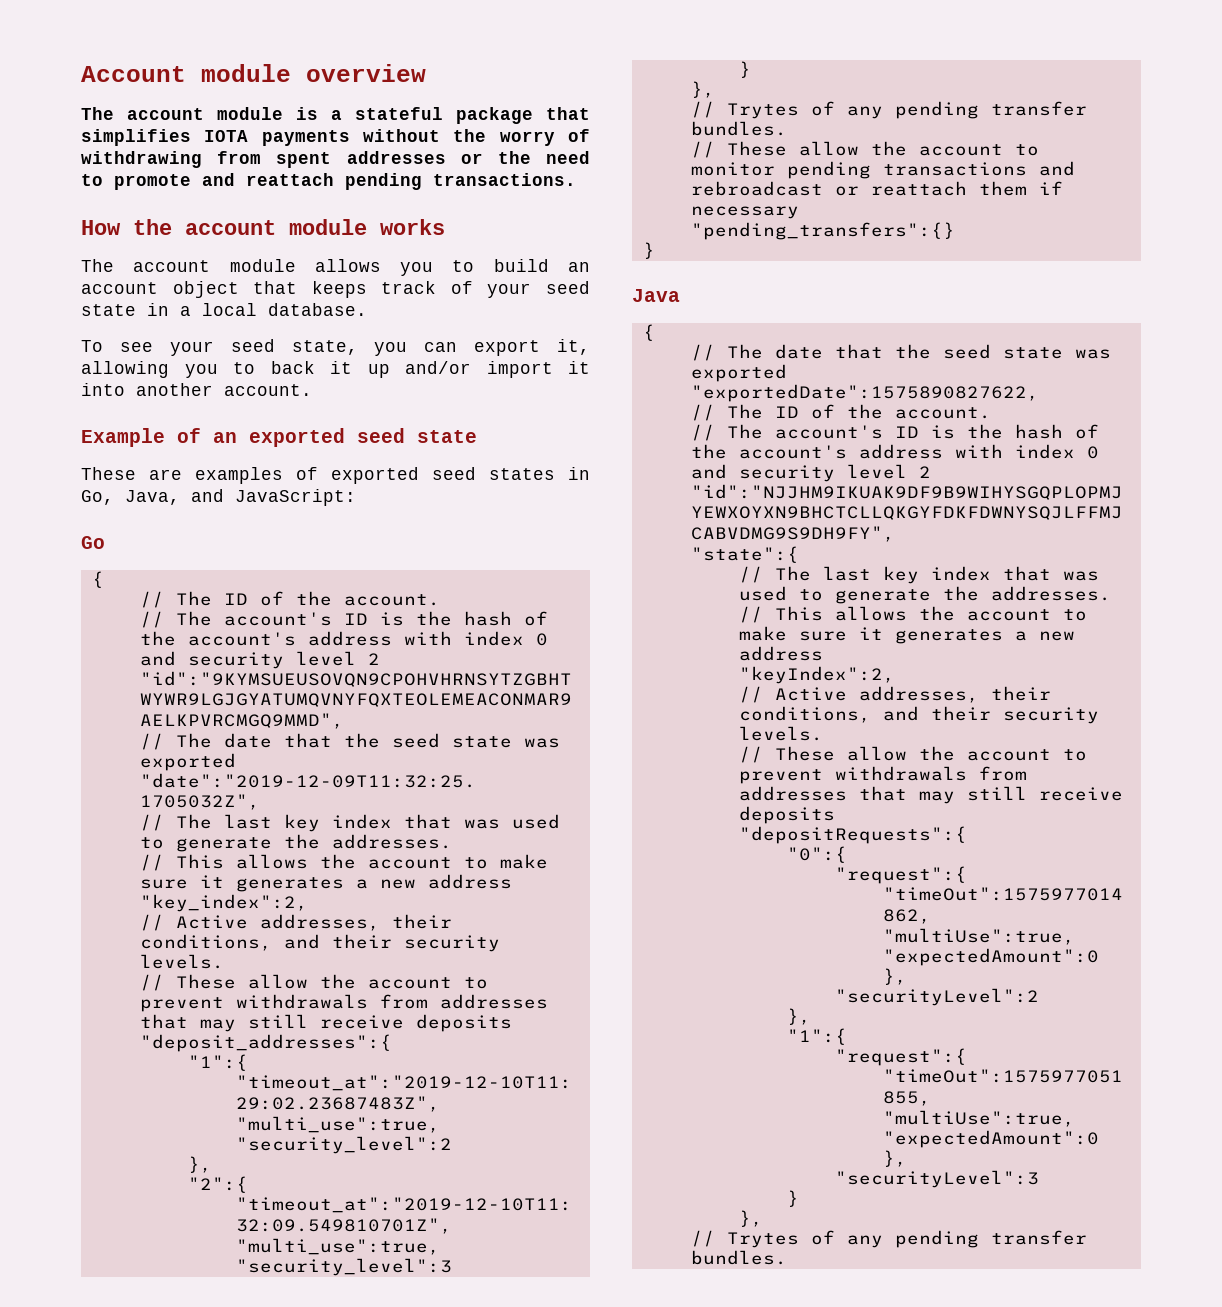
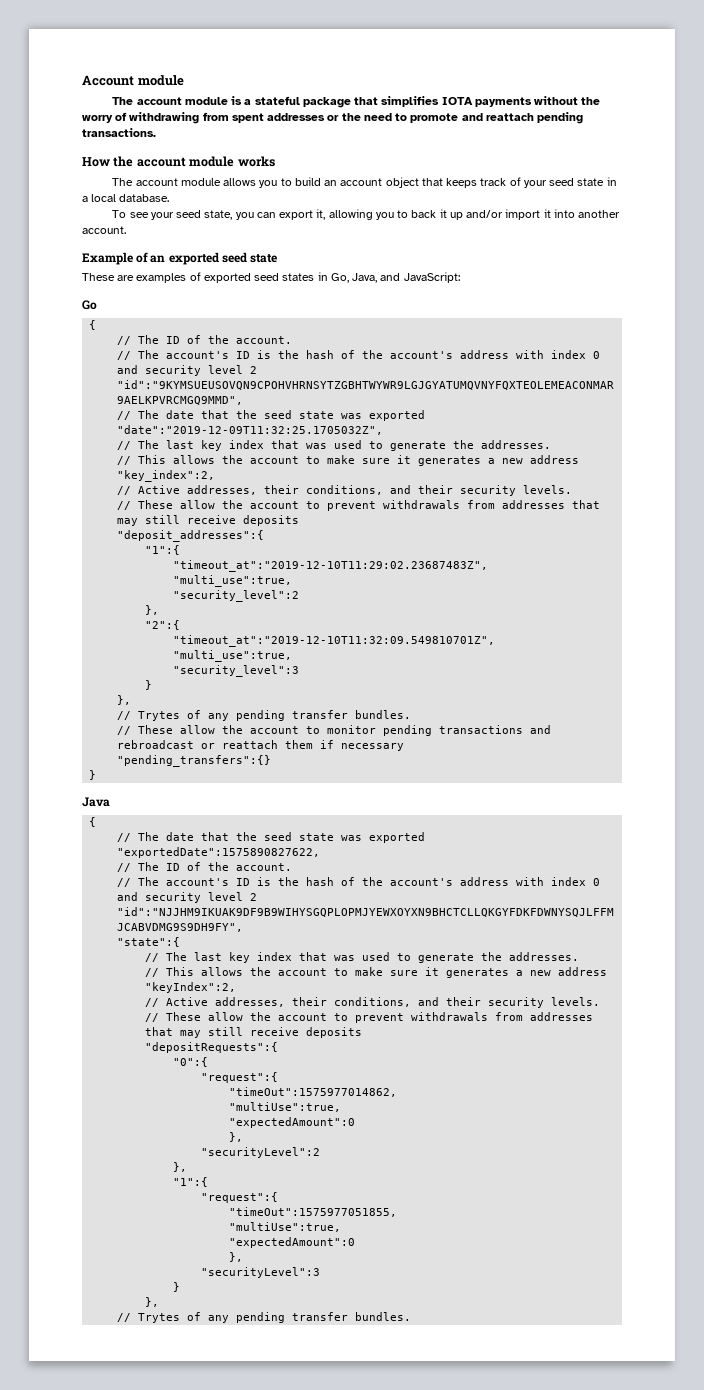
[306,64,426,82] overview -> (184, 80) none

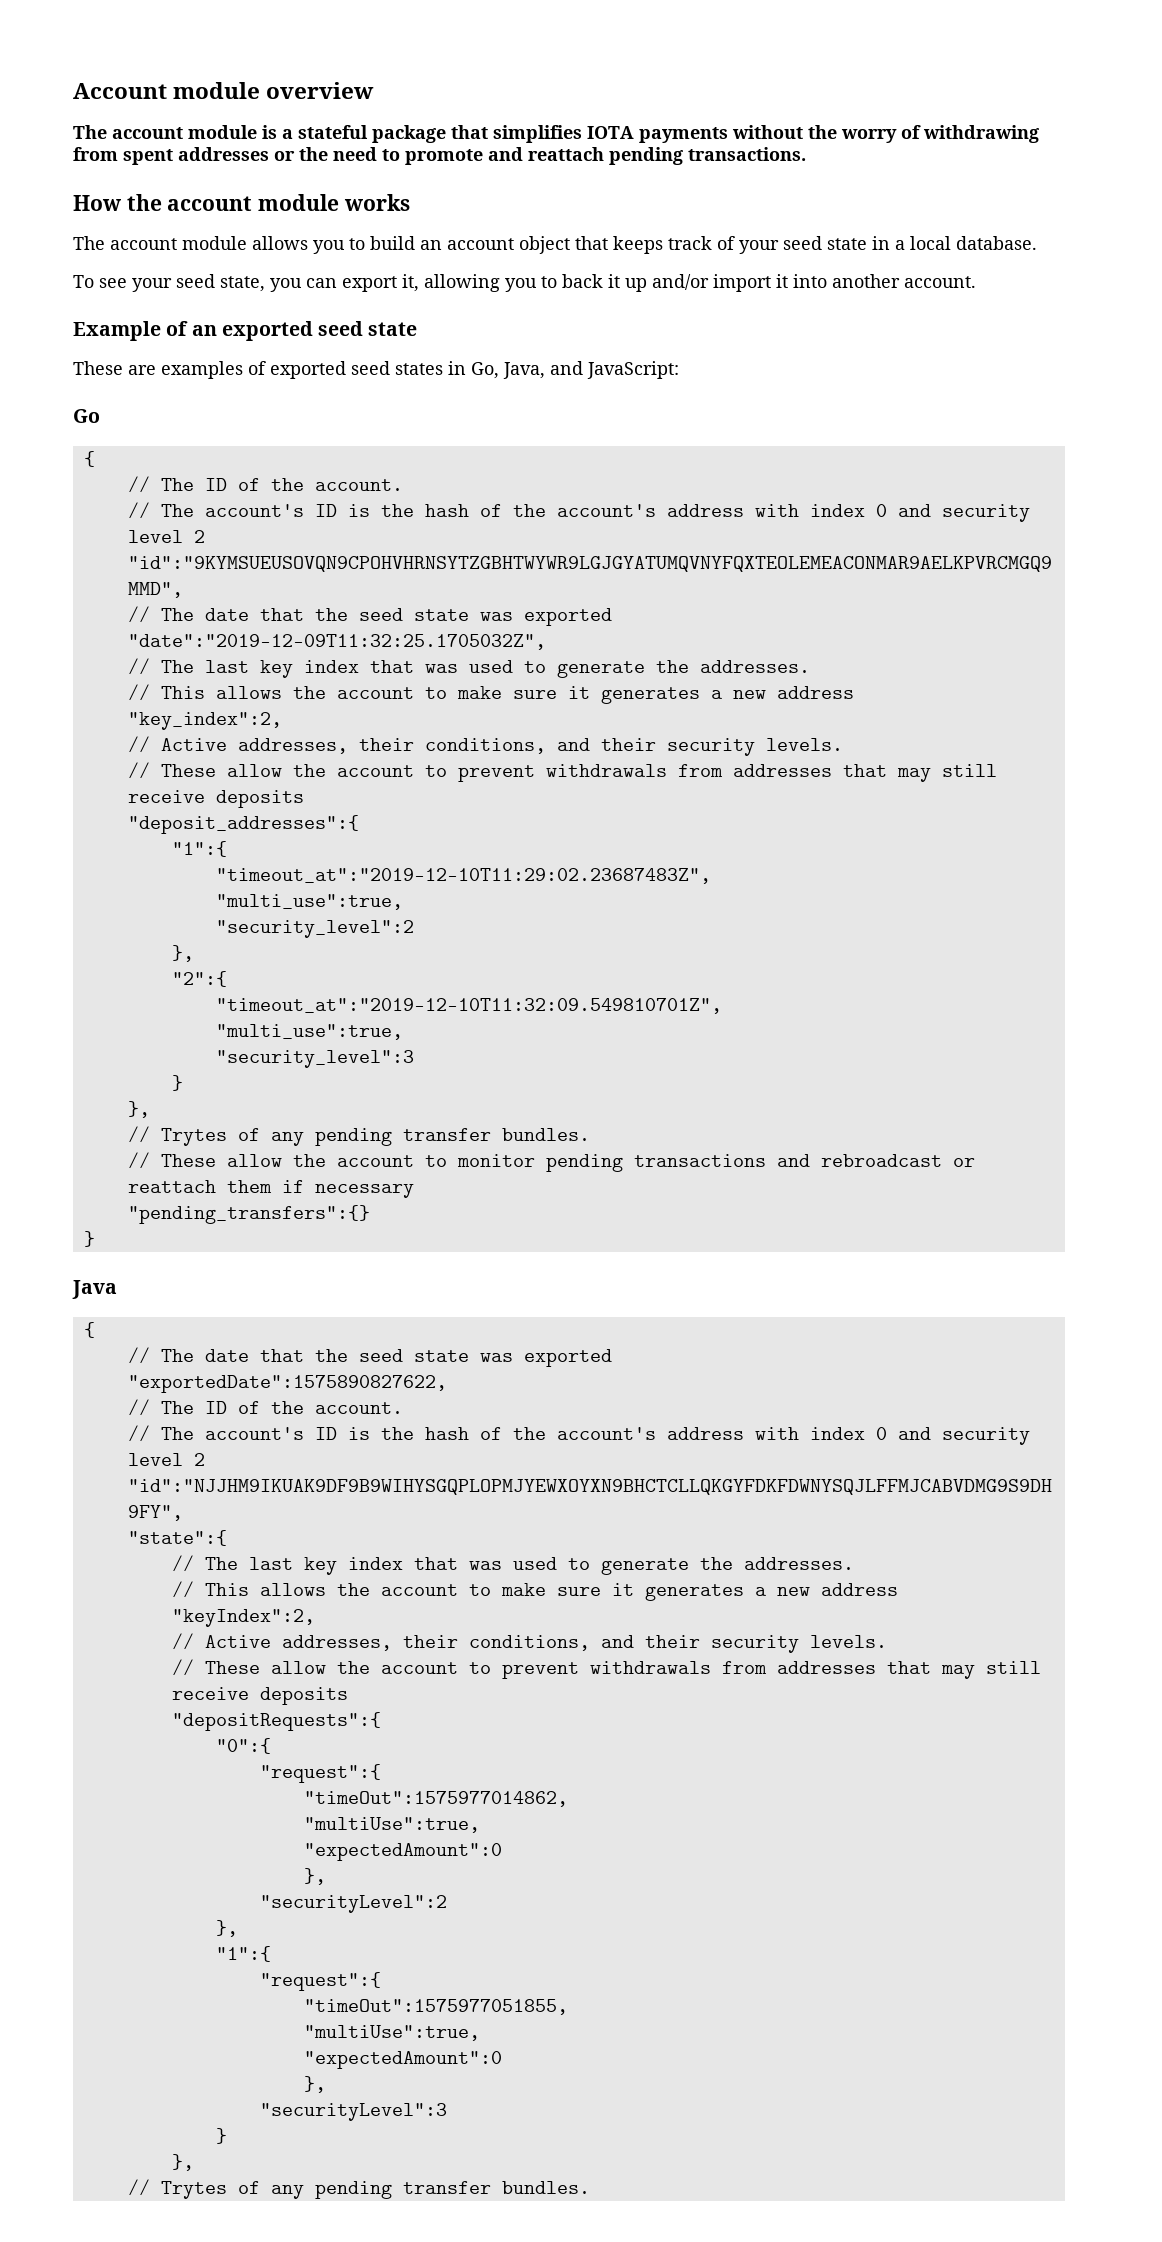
(184, 80) none -> [266,82,375,99] overview

